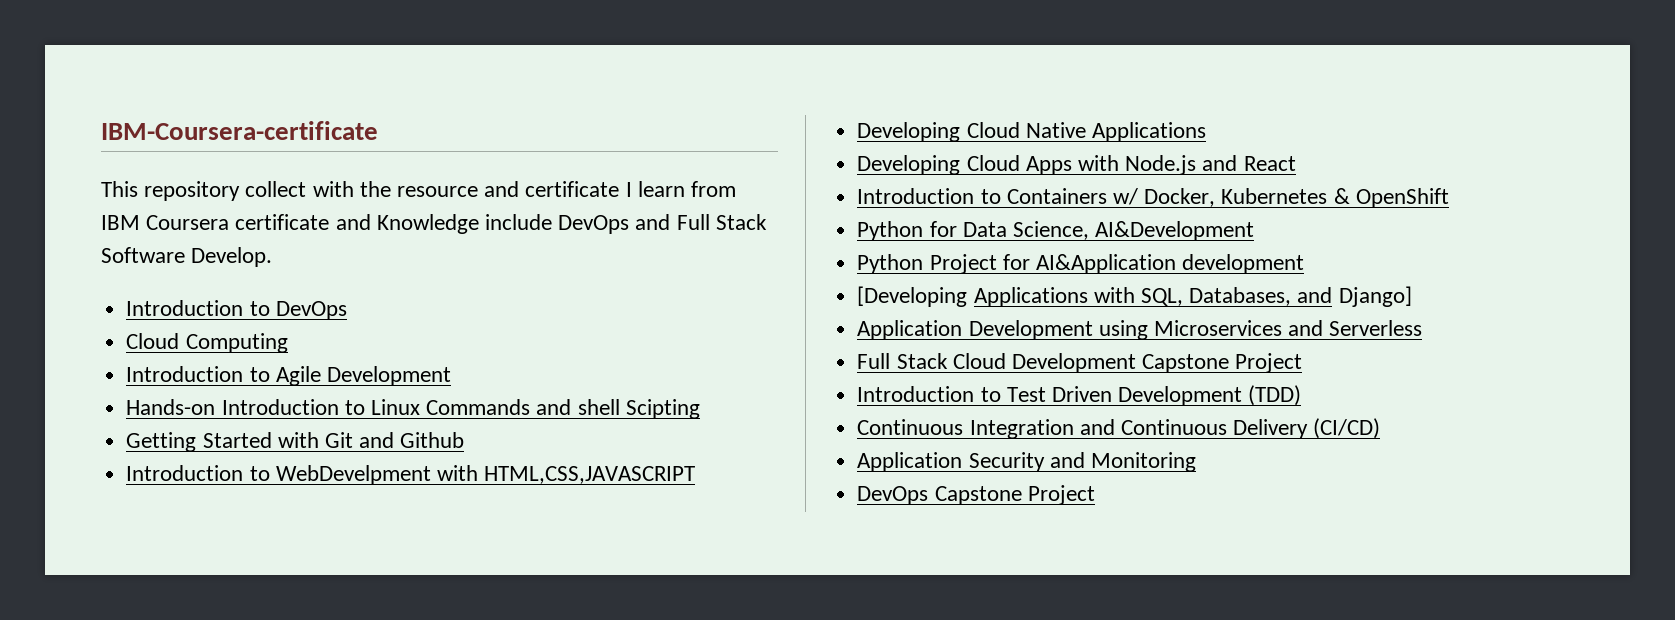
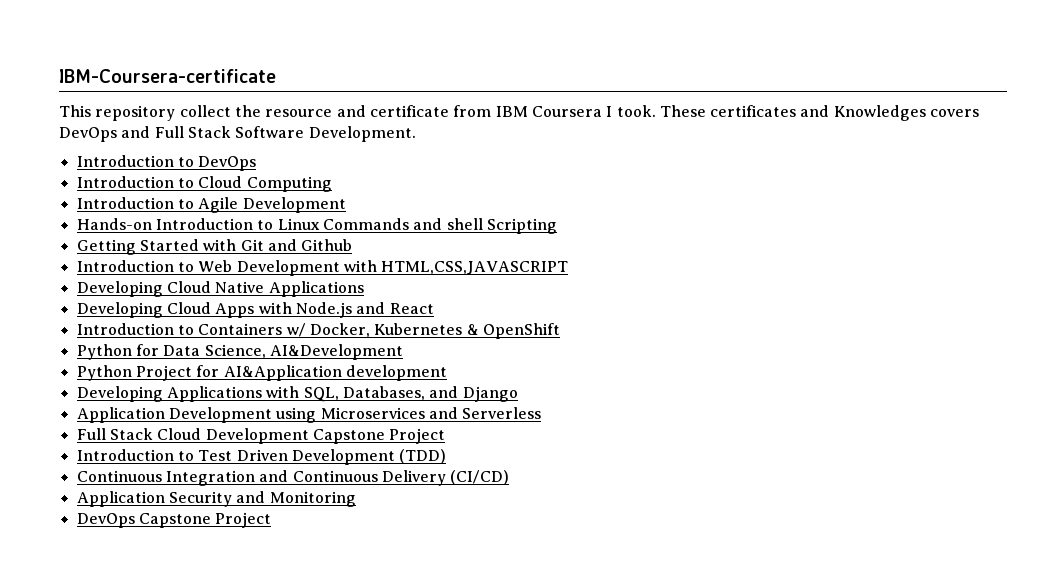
[312,181,354,197] with -> (231, 111) none
[625,181,685,197] I learn -> (449, 111) none
[235,214,553,234] certificate and Knowledge include -> [606,105,980,121] I took. These certificates and Knowledges covers
[191,247,273,267] Develop. -> [308,126,416,142] Development.
(347, 310) none -> [76,176,194,188] Introduction to
[625,399,700,419] Scipting -> [486,218,557,234] Scripting
[275,465,431,485] WebDevelpment -> [198,260,340,276] Web Development
[857,286,968,307] [Developing -> [76,386,163,402] Developing
[1338,286,1412,307] Django] -> [462,386,518,402] Django

